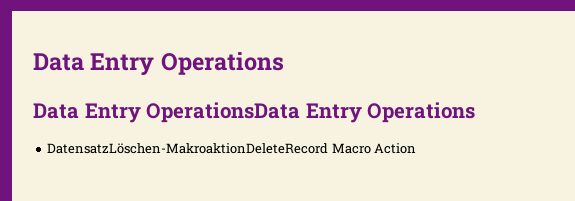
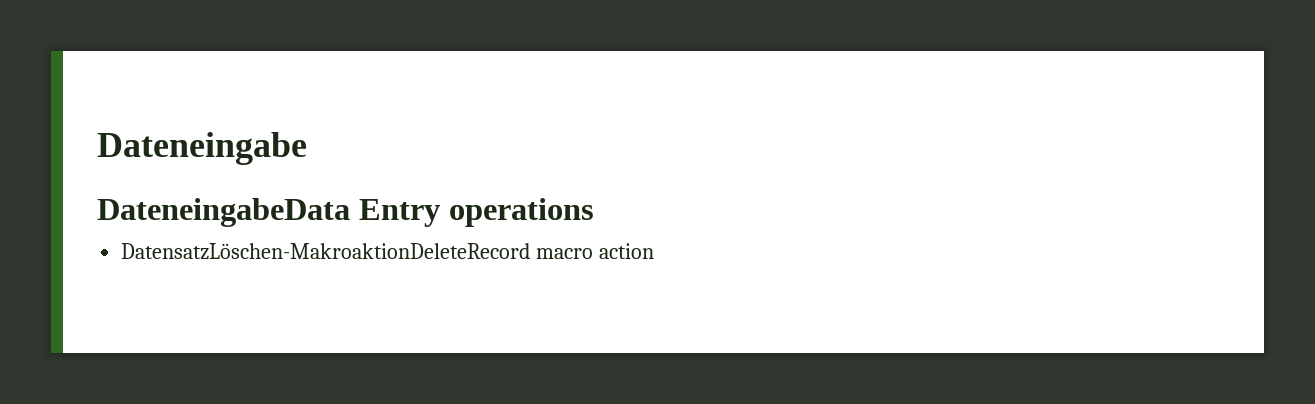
[33,52,284,76] [33,102,476,123] Data Entry Operations // Data Entry OperationsData Entry Operations -> [97,132,307,165] [97,198,594,227] Dateneingabe // DateneingabeData Entry operations
[331,143,417,154] Macro Action -> [536,243,655,259] macro action

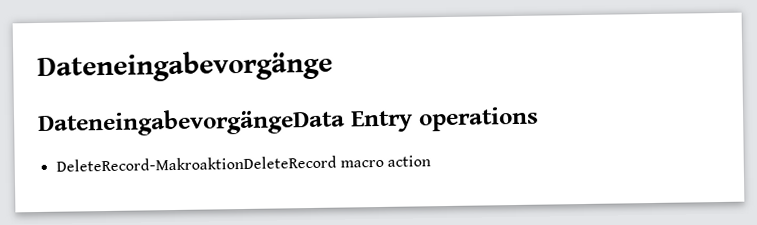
[97,132,307,165] [97,198,350,227] Dateneingabe // DateneingabeData -> [37,49,333,83] [37,107,345,137] Dateneingabevorgänge // DateneingabevorgängeData
[121,243,531,260] DatensatzLöschen-MakroaktionDeleteRecord -> [55,155,337,172] DeleteRecord-MakroaktionDeleteRecord

